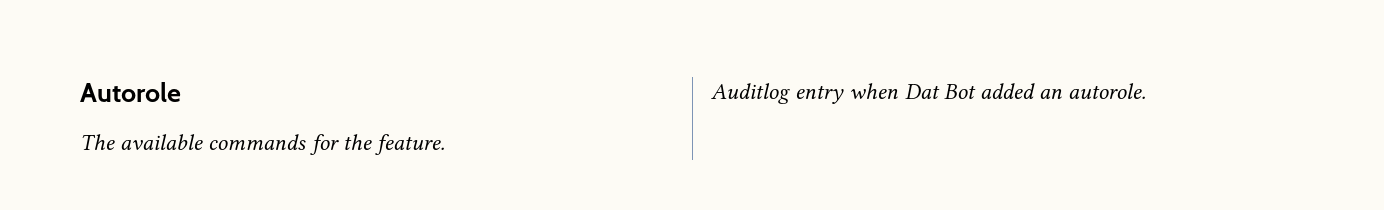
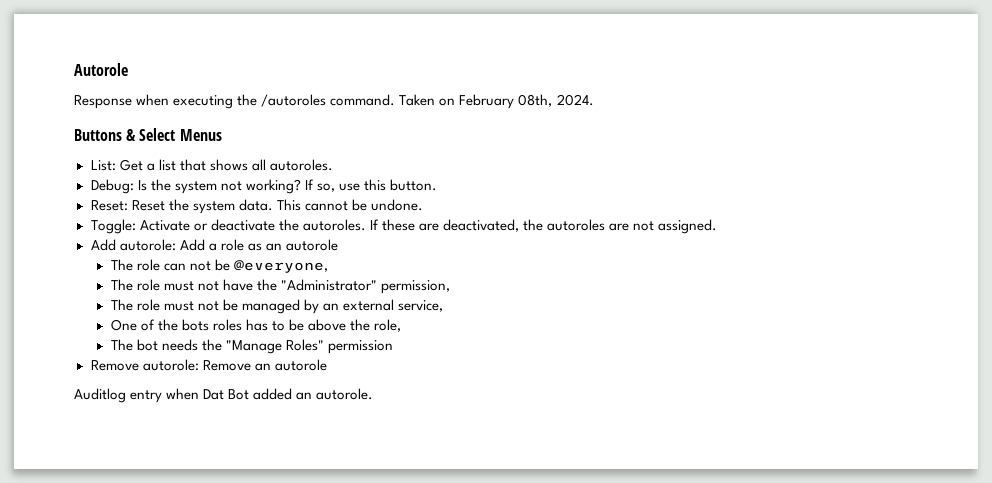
[80,134,446,155] The available commands for the feature. -> [74,94,594,109] [74,128,222,141] [90,159,333,171] [90,179,438,194] [90,199,423,214] [90,219,718,234] [90,239,338,251] [110,259,328,273] [110,279,450,294] [110,299,443,314] [110,319,402,332] [110,339,393,354] [90,359,327,371] Response when executing the /autoroles command. Taken on February 08th, 2024. // Buttons & Select Menus // List: Get a list that shows all autoroles. // Debug: Is the system not working? If so, use this button. // Reset: Reset the system data. This cannot be undone. // Toggle: Activate or deactivate the autoroles. If these are deactivated, the autoroles are not assigned. // Add autorole: Add a role as an autorole // The role can not be @everyone, // The role must not have the "Administrator" permission, // The role must not be managed by an external service, // One of the bots roles has to be above the role, // The bot needs the "Manage Roles" permission // Remove autorole: Remove an autorole

